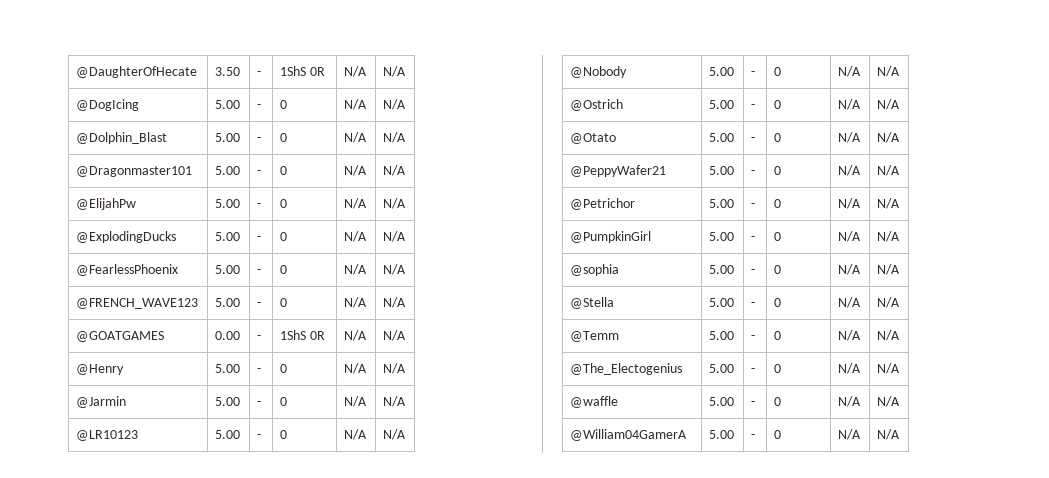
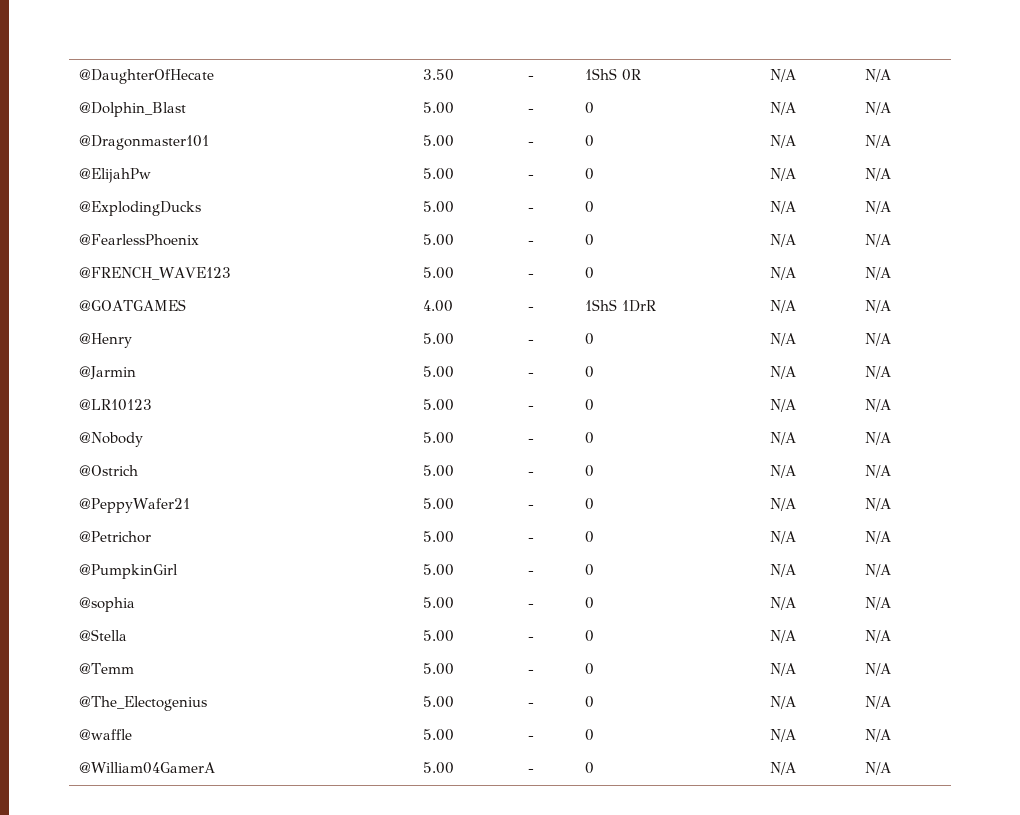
[76,99,140,111] [215,100,241,109] [257,104,262,109] [280,100,288,109] [344,99,368,110] [383,99,407,110] // @DogIcing | 5.00 | - | 0 | N/A | N/A -> (892, 75) none
[215,331,241,340] [257,335,262,340] [280,330,325,340] 0.00 | - | 1ShS 0R -> [423,300,454,312] [528,306,535,311] [585,299,657,312] 4.00 | - | 1ShS 1DrR
[570,133,617,144] [709,133,735,142] [751,137,756,142] [774,133,782,142] [838,132,862,143] [877,132,901,143] // @Otato | 5.00 | - | 0 | N/A | N/A -> (892, 471) none

